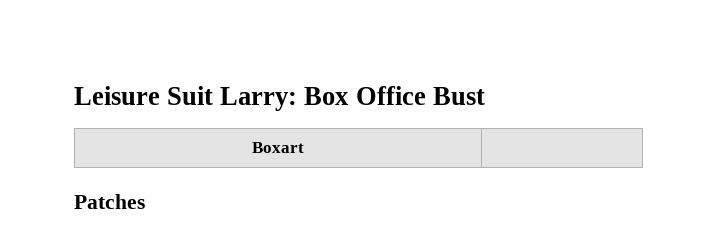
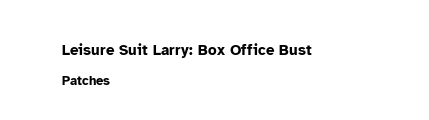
[252,142,304,153] // Boxart | -> (312, 50) none

